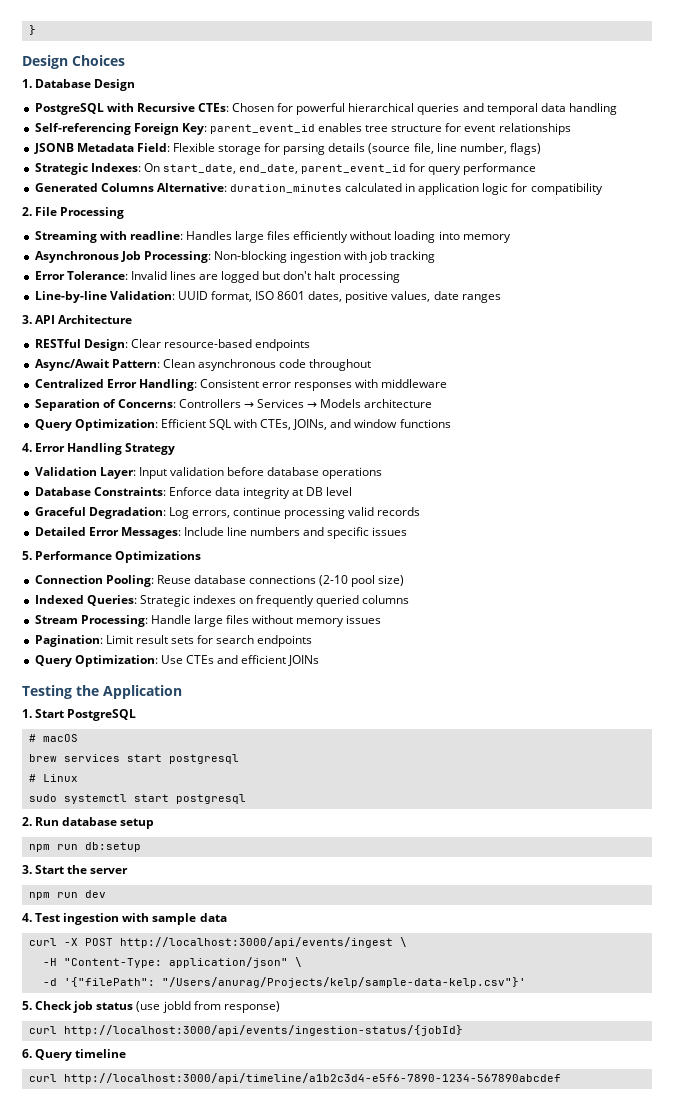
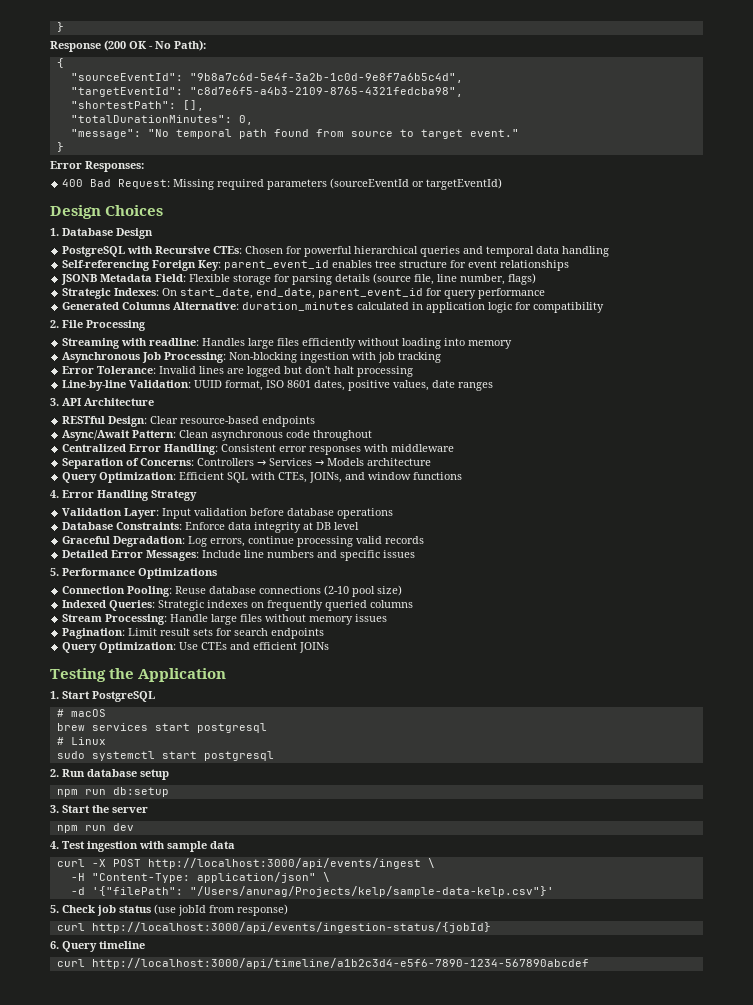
[28,25,36,35] } -> [56,22,64,32] [50,40,206,52] [56,58,64,68] [70,73,463,83] [70,87,463,97] [70,100,204,111] [70,115,253,125] [70,129,519,139] [56,142,64,152] [50,161,144,172] [62,178,503,190] } // Response (200 OK - No Path): // { // "sourceEventId": "9b8a7c6d-5e4f-3a2b-1c0d-9e8f7a6b5c4d", // "targetEventId": "c8d7e6f5-a4b3-2109-8765-4321fedcba98", // "shortestPath": [], // "totalDurationMinutes": 0, // "message": "No temporal path found from source to target event." // } // Error Responses: // 400 Bad Request: Missing required parameters (sourceEventId or targetEventId)

